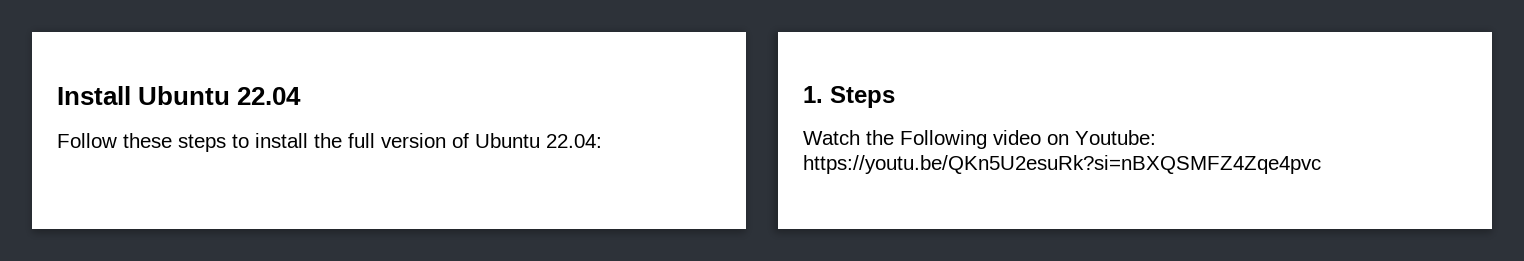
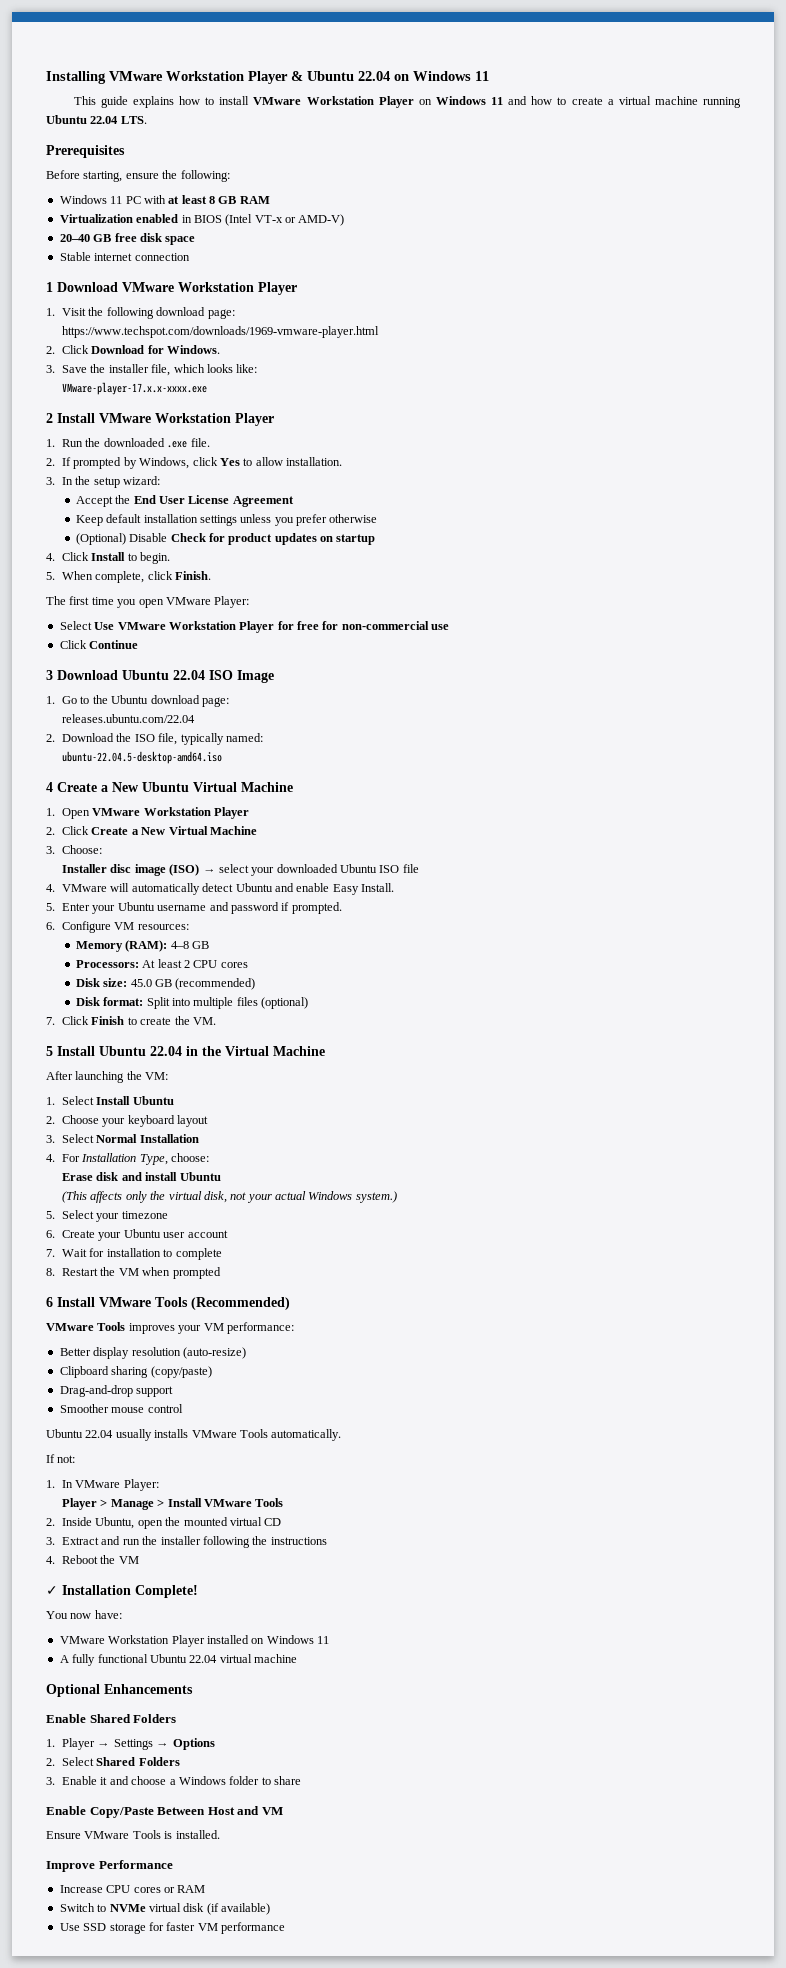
[57,86,302,105] [57,133,602,152] [803,86,895,108] [803,130,1156,149] [803,155,1321,174] Install Ubuntu 22.04 // Follow these steps to install the full version of Ubuntu 22.04: // 1. Steps // Watch the Following video on Youtube: https://youtu.be/QKn5U2esuRk?si=nBXQSMFZ4Zqe4pvc -> [46,71,489,84] [73,96,742,108] [46,115,147,124] [46,145,125,158] [46,170,230,182] [59,195,270,204] [59,214,345,226] [59,233,196,245] [59,252,190,261] [46,282,297,295] [46,307,235,319] [62,326,380,338] [46,345,221,354] [46,364,258,376] [62,382,208,395] [46,413,274,426] [46,438,210,448] [46,457,343,469] [46,476,161,488] [75,495,294,507] [75,514,378,526] [75,533,376,545] [46,552,171,564] [46,571,212,583] [46,596,250,608] [59,621,450,633] [59,640,139,649] [46,670,274,683] [46,695,229,707] [62,714,196,723] [46,733,263,745] [62,751,223,764] [46,782,293,792] [46,807,250,819] [46,826,257,835] [46,845,103,854] [62,864,419,876] [46,883,395,895] [46,902,342,914] [46,921,189,933] [75,940,209,952] [75,959,248,968] [75,978,256,990] [75,997,309,1009] [46,1016,216,1025] [46,1046,325,1056] [46,1071,169,1083] [46,1096,174,1105] [46,1115,209,1127] [46,1134,199,1143] [46,1153,210,1165] [62,1172,221,1181] [62,1191,397,1203] [46,1210,168,1222] [46,1229,228,1241] [46,1248,222,1260] [46,1267,221,1279] [46,1297,290,1310] [46,1322,294,1334] [59,1347,246,1359] [59,1366,212,1378] [59,1385,174,1397] [59,1404,183,1413] [46,1429,342,1441] [46,1454,76,1463] [46,1479,159,1491] [62,1498,284,1510] [46,1517,282,1529] [46,1536,327,1548] [46,1555,139,1564] [46,1585,198,1598] [46,1610,122,1619] [59,1635,329,1647] [59,1654,297,1666] [46,1684,193,1697] [46,1714,177,1723] [46,1738,215,1750] [46,1757,180,1766] [46,1776,302,1785] [46,1806,283,1818] [46,1830,220,1839] [46,1860,173,1872] [59,1885,206,1893] [59,1903,270,1915] [59,1922,285,1934] Installing VMware Workstation Player & Ubuntu 22.04 on Windows 11 // This guide explains how to install VMware Workstation Player on Windows 11 and how to create a virtual machine running Ubuntu 22.04 LTS. // Prerequisites // Before starting, ensure the following: // Windows 11 PC with at least 8 GB RAM // Virtualization enabled in BIOS (Intel VT-x or AMD-V) // 20–40 GB free disk space // Stable internet connection // 1 Download VMware Workstation Player // 1. Visit the following download page: // https://www.techspot.com/downloads/1969-vmware-player.html // 2. Click Download for Windows. // 3. Save the installer file, which looks like: // VMware-player-17.x.x-xxxx.exe // 2 Install VMware Workstation Player // 1. Run the downloaded .exe file. // 2. If prompted by Windows, click Yes to allow installation. // 3. In the setup wizard: // Accept the End User License Agreement // Keep default installation settings unless you prefer otherwise // (Optional) Disable Check for product updates on startup // 4. Click Install to begin. // 5. When complete, click Finish. // The first time you open VMware Player: // Select Use VMware Workstation Player for free for non-commercial use // Click Continue // 3 Download Ubuntu 22.04 ISO Image // 1. Go to the Ubuntu download page: // releases.ubuntu.com/22.04 // 2. Download the ISO file, typically named: // ubuntu-22.04.5-desktop-amd64.iso // 4 Create a New Ubuntu Virtual Machine // 1. Open VMware Workstation Player // 2. Click Create a New Virtual Machine // 3. Choose: // Installer disc image (ISO) → select your downloaded Ubuntu ISO file // 4. VMware will automatically detect Ubuntu and enable Easy Install. // 5. Enter your Ubuntu username and password if prompted. // 6. Configure VM resources: // Memory (RAM): 4–8 GB // Processors: At least 2 CPU cores // Disk size: 45.0 GB (recommended) // Disk format: Split into multiple files (optional) // 7. Click Finish to create the VM. // 5 Install Ubuntu 22.04 in the Virtual Machine // After launching the VM: // 1. Select Install Ubuntu // 2. Choose your keyboard layout // 3. Select Normal Installation // 4. For Installation Type, choose: // Erase disk and install Ubuntu // (This affects only the virtual disk, not your actual Windows system.) // 5. Select your timezone // 6. Create your Ubuntu user account // 7. Wait for installation to complete // 8. Restart the VM when prompted // 6 Install VMware Tools (Recommended) // VMware Tools improves your VM performance: // Better display resolution (auto-resize) // Clipboard sharing (copy/paste) // Drag-and-drop support // Smoother mouse control // Ubuntu 22.04 usually installs VMware Tools automatically. // If not: // 1. In VMware Player: // Player > Manage > Install VMware Tools // 2. Inside Ubuntu, open the mounted virtual CD // 3. Extract and run the installer following the instructions // 4. Reboot the VM // ✓ Installation Complete! // You now have: // VMware Workstation Player installed on Windows 11 // A fully functional Ubuntu 22.04 virtual machine // Optional Enhancements // Enable Shared Folders // 1. Player → Settings → Options // 2. Select Shared Folders // 3. Enable it and choose a Windows folder to share // Enable Copy/Paste Between Host and VM // Ensure VMware Tools is installed. // Improve Performance // Increase CPU cores or RAM // Switch to NVMe virtual disk (if available) // Use SSD storage for faster VM performance

